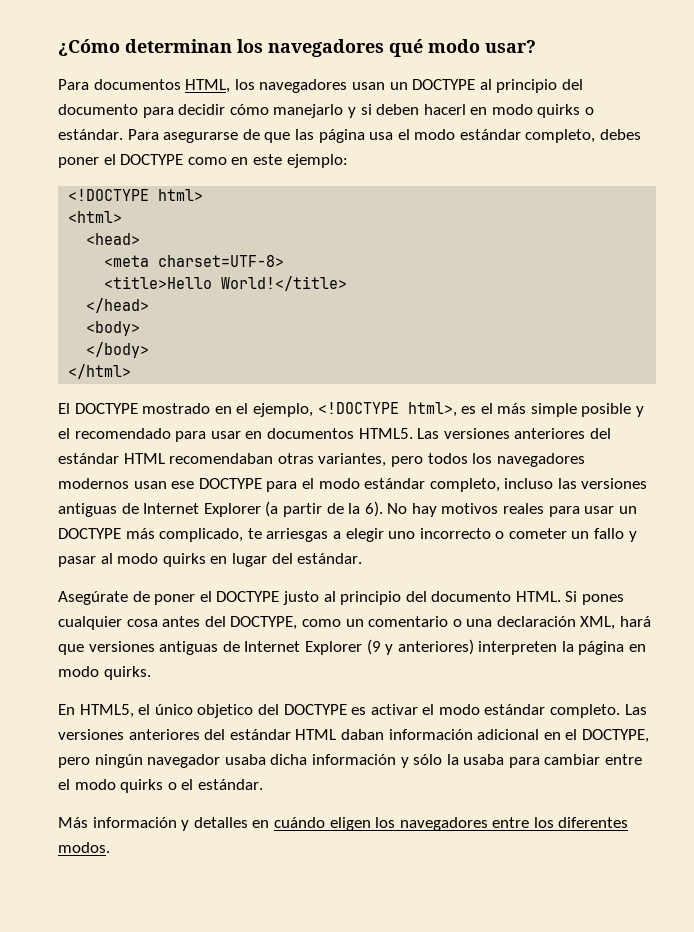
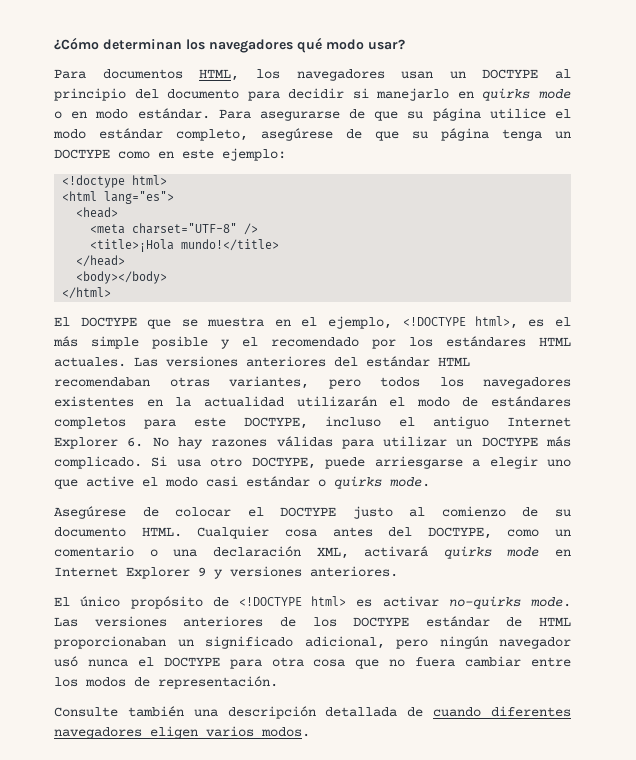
[229,104,595,118] cómo manejarlo y si deben hacerl en modo quirks o -> [352,88,571,101] [54,109,129,119] si manejarlo en quirks mode o en modo
[294,129,642,143] [58,154,116,168] las página usa el modo estándar completo, debes poner el -> [407,108,571,121] [53,128,571,141] su página utilice el modo estándar completo, asegúrese de que su página tenga un
[68,189,150,201] <!DOCTYPE -> [62,175,126,188] <!doctype
[68,211,123,223] <html> -> [62,191,175,204] <html lang="es">
[158,255,285,267] [104,276,348,291] charset=UTF-8> // <title>Hello World!</title> -> [132,223,259,235] [90,239,280,252] charset="UTF-8" /> // <title>¡Hola mundo!</title>
[86,321,141,336] [86,342,150,358] <body> // </body> -> [76,271,168,284] <body></body>
[142,403,211,414] mostrado -> [147,317,265,329] que se muestra
[175,428,413,442] para usar en documentos HTML5. -> [372,336,571,349] [54,357,126,367] por los estándares HTML actuales.
[58,478,648,492] [58,501,637,517] [58,528,637,542] [58,553,363,567] [58,591,625,605] [58,616,122,630] modernos usan ese DOCTYPE para el modo estándar completo, incluso las versiones antiguas de Internet Explorer (a partir de la 6). No hay motivos reales para usar un DOCTYPE más complicado, te arriesgas a elegir uno incorrecto o cometer un fallo y pasar al modo quirks en lugar del estándar. // Asegúrate de poner el DOCTYPE justo al principio del documento HTML. Si pones cualquier -> [54,396,571,407] [54,416,571,429] [54,436,571,449] [54,456,572,469] [54,476,430,489] [54,506,571,519] [54,526,270,539] existentes en la actualidad utilizarán el modo de estándares completos para este DOCTYPE, incluso el antiguo Internet Explorer 6. No hay razones válidas para utilizar un DOCTYPE más complicado. Si usa otro DOCTYPE, puede arriesgarse a elegir uno que active el modo casi estándar o quirks mode. // Asegúrese de colocar el DOCTYPE justo al comienzo de su documento HTML. Cualquier
[620,616,652,627] [58,639,647,655] [58,666,151,680] [58,704,647,718] [58,729,649,743] [58,754,643,768] [58,779,263,793] [58,817,629,831] hará que versiones antiguas de Internet Explorer (9 y anteriores) interpreten la página en modo quirks. // En HTML5, el único objetico del DOCTYPE es activar el modo estándar completo. Las versiones anteriores del estándar HTML daban información adicional en el DOCTYPE, pero ningún navegador usaba dicha información y sólo la usaba para cambiar entre el modo quirks o el estándar. // Más información y detalles en cuándo eligen los navegadores entre los diferentes -> [364,546,571,559] [54,566,398,579] [54,596,571,609] [54,616,571,627] [54,636,571,649] [54,656,572,669] [54,676,278,689] [54,706,571,719] [54,726,254,739] activará quirks mode en Internet Explorer 9 y versiones anteriores. // El único propósito de <!DOCTYPE html> es activar no-quirks mode. Las versiones anteriores de los DOCTYPE estándar de HTML proporcionaban un significado adicional, pero ningún navegador usó nunca el DOCTYPE para otra cosa que no fuera cambiar entre los modos de representación. // Consulte también una descripción detallada de cuando diferentes navegadores eligen varios

